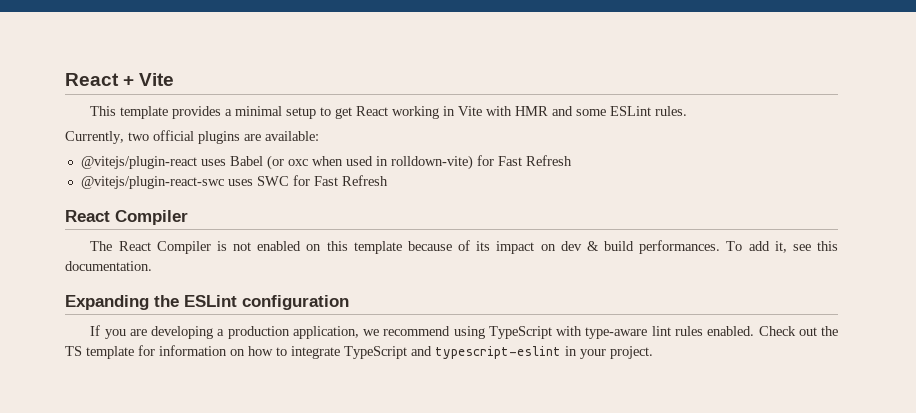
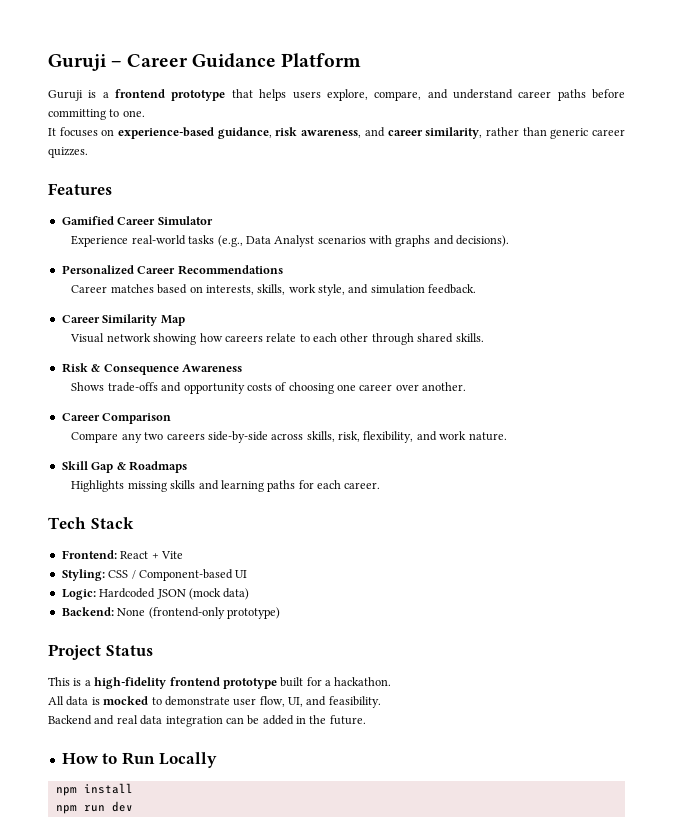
[65,73,175,86] [90,106,688,119] [65,130,319,144] [80,155,572,170] [80,175,388,189] [65,210,188,225] [90,240,839,254] [65,261,152,271] [65,295,349,310] [90,325,839,339] [65,345,653,359] React + Vite // This template provides a minimal setup to get React working in Vite with HMR and some ESLint rules. // Currently, two official plugins are available: // @vitejs/plugin-react uses Babel (or oxc when used in rolldown-vite) for Fast Refresh // @vitejs/plugin-react-swc uses SWC for Fast Refresh // React Compiler // The React Compiler is not enabled on this template because of its impact on dev & build performances. To add it, see this documentation. // Expanding the ESLint configuration // If you are developing a production application, we recommend using TypeScript with type-aware lint rules enabled. Check out the TS template for information on how to integrate TypeScript and typescript-eslint in your project. -> [48,53,362,71] [48,89,625,101] [48,109,145,120] [48,127,625,139] [48,147,88,158] [48,183,112,195] [61,216,213,225] [71,235,510,247] [61,265,283,275] [71,284,477,296] [61,314,185,326] [70,333,484,345] [61,363,242,375] [71,382,467,394] [61,413,172,424] [71,431,507,443] [61,461,187,473] [71,480,381,492] [48,517,134,529] [61,550,183,559] [61,569,248,581] [61,588,250,600] [61,607,280,619] [48,644,153,660] [48,677,392,689] [48,696,381,708] [48,715,366,727] [61,752,217,768] [55,783,133,796] [55,801,133,814] Guruji – Career Guidance Platform // Guruji is a frontend prototype that helps users explore, compare, and understand career paths before committing to one. // It focuses on experience-based guidance, risk awareness, and career similarity, rather than generic career quizzes. // Features // Gamified Career Simulator // Experience real-world tasks (e.g., Data Analyst scenarios with graphs and decisions). // Personalized Career Recommendations // Career matches based on interests, skills, work style, and simulation feedback. // Career Similarity Map // Visual network showing how careers relate to each other through shared skills. // Risk & Consequence Awareness // Shows trade-offs and opportunity costs of choosing one career over another. // Career Comparison // Compare any two careers side-by-side across skills, risk, flexibility, and work nature. // Skill Gap & Roadmaps // Highlights missing skills and learning paths for each career. // Tech Stack // Frontend: React + Vite // Styling: CSS / Component-based UI // Logic: Hardcoded JSON (mock data) // Backend: None (frontend-only prototype) // Project Status // This is a high-fidelity frontend prototype built for a hackathon. // All data is mocked to demonstrate user flow, UI, and feasibility. // Backend and real data integration can be added in the future. // How to Run Locally // npm install // npm run dev

